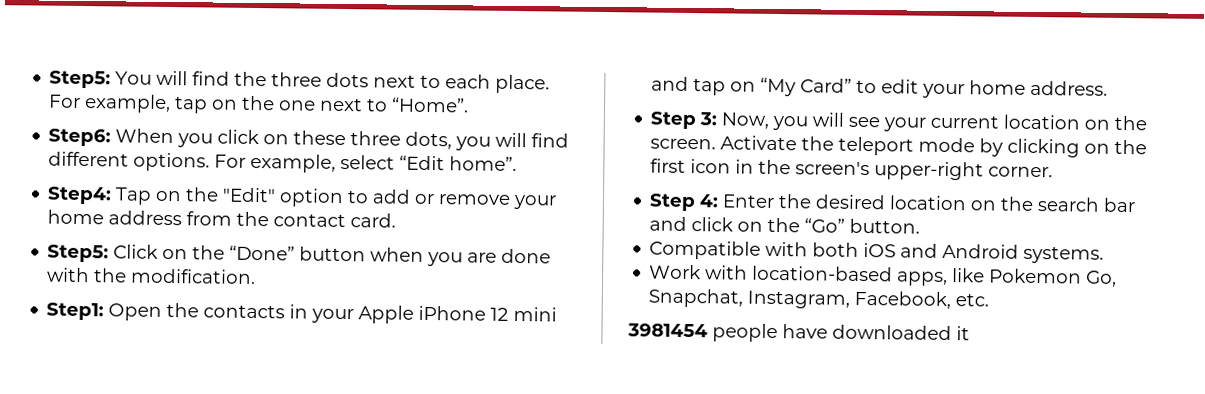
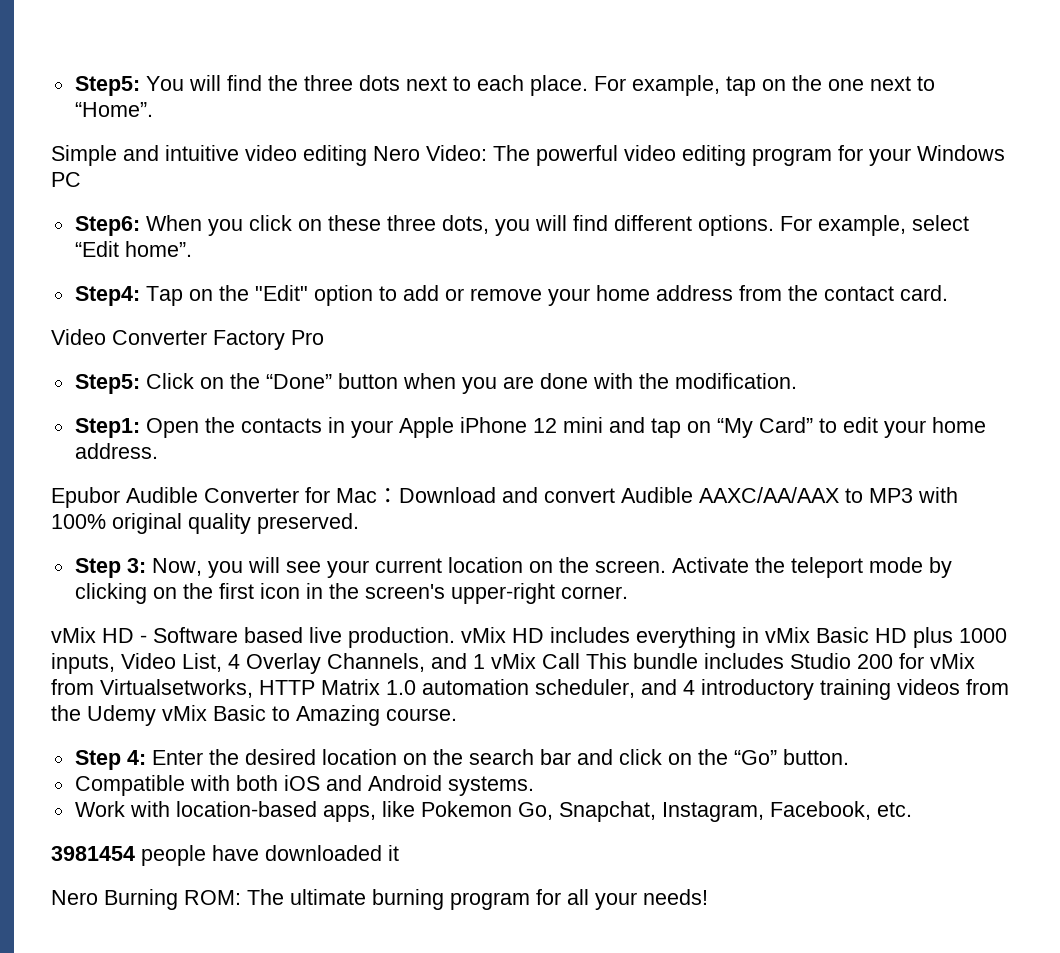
(470, 105) none -> [51,145,1005,166] [51,172,81,187] // Simple and intuitive video editing Nero Video: The powerful video editing program for your Windows PC
(397, 220) none -> [51,329,324,350] // Video Converter Factory Pro
(1109, 88) none -> [51,487,958,508] [51,513,359,534] // Epubor Audible Converter for Mac：Download and convert Audible AAXC/AA/AAX to MP3 with 100% original quality preserved.
(1054, 172) none -> [51,627,1007,648] [51,653,975,674] [51,679,1009,700] [51,705,457,726] // vMix HD - Software based live production. vMix HD includes everything in vMix Basic HD plus 1000 inputs, Video List, 4 Overlay Channels, and 1 vMix Call This bundle includes Studio 200 for vMix from Virtualsetworks, HTTP Matrix 1.0 automation scheduler, and 4 introductory training videos from the Udemy vMix Basic to Amazing course.
(970, 333) none -> [51,889,708,910] // Nero Burning ROM: The ultimate burning program for all your needs!

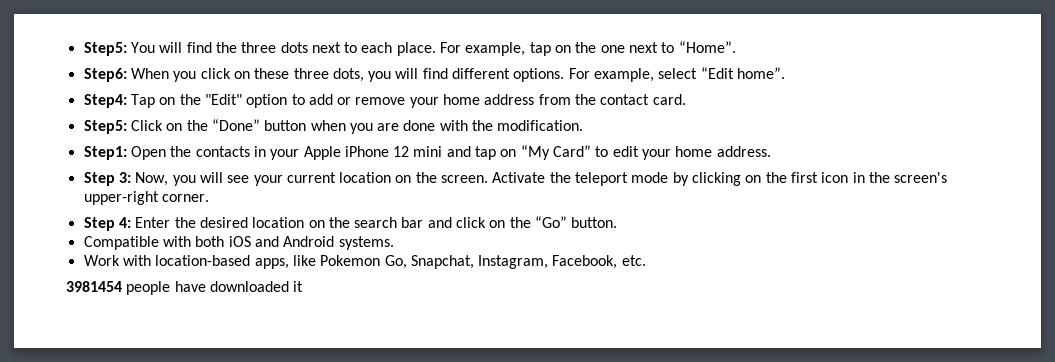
[51,145,1005,166] [51,172,81,187] // Simple and intuitive video editing Nero Video: The powerful video editing program for your Windows PC -> (736, 47) none
[51,329,324,350] // Video Converter Factory Pro -> (686, 99) none
[51,487,958,508] [51,513,359,534] // Epubor Audible Converter for Mac：Download and convert Audible AAXC/AA/AAX to MP3 with 100% original quality preserved. -> (771, 151) none
[51,627,1007,648] [51,653,975,674] [51,679,1009,700] [51,705,457,726] // vMix HD - Software based live production. vMix HD includes everything in vMix Basic HD plus 1000 inputs, Video List, 4 Overlay Channels, and 1 vMix Call This bundle includes Studio 200 for vMix from Virtualsetworks, HTTP Matrix 1.0 automation scheduler, and 4 introductory training videos from the Udemy vMix Basic to Amazing course. -> (209, 198) none
[51,889,708,910] // Nero Burning ROM: The ultimate burning program for all your needs! -> (304, 286) none

